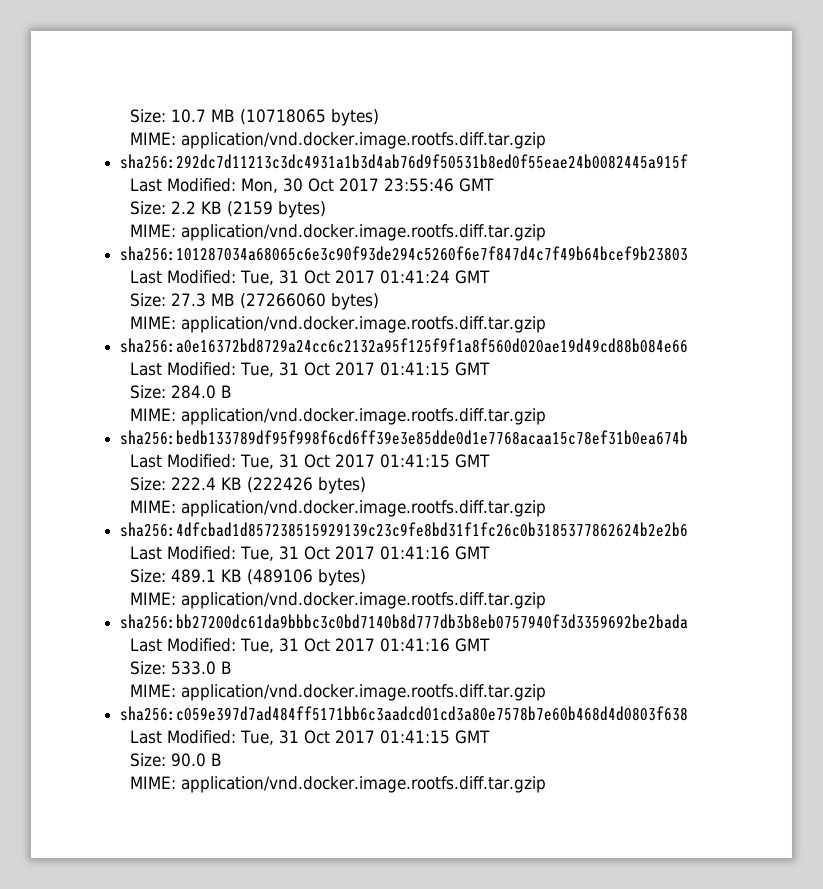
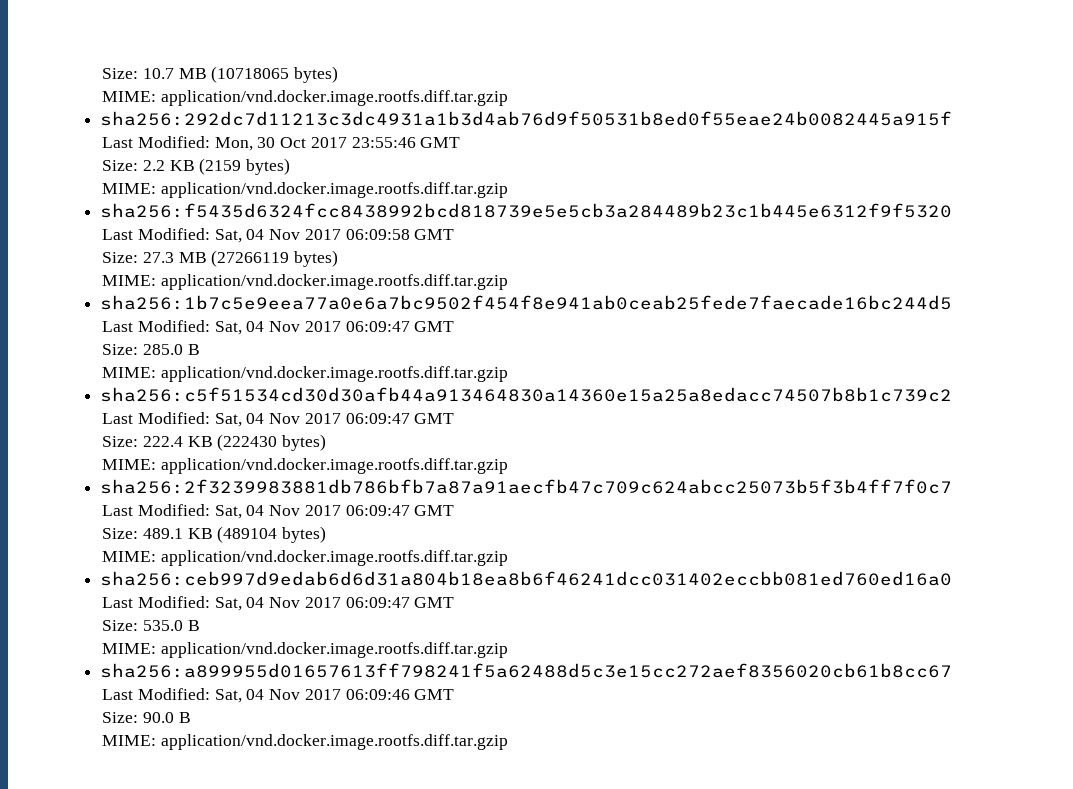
[119,246,688,261] [129,270,450,285] sha256:101287034a68065c6e3c90f93de294c5260f6e7f847d4c7f49b64bcef9b23803 // Last Modified: Tue, 31 Oct 2017 01:41:24 -> [100,203,953,218] [102,228,410,243] sha256:f5435d6324fcc8438992bcd818739e5e5cb3a284489b23c1b445e6312f9f5320 // Last Modified: Sat, 04 Nov 2017 06:09:58
[239,293,379,310] [129,316,546,333] [119,338,688,353] [129,362,490,377] [129,385,232,399] [129,408,546,425] [119,430,688,445] [129,454,450,469] (27266060 bytes) // MIME: application/vnd.docker.image.rootfs.diff.tar.gzip // sha256:a0e16372bd8729a24cc6c2132a95f125f9f1a8f560d020ae19d49cd88b084e66 // Last Modified: Tue, 31 Oct 2017 01:41:15 GMT // Size: 284.0 B // MIME: application/vnd.docker.image.rootfs.diff.tar.gzip // sha256:bedb133789df95f998f6cd6ff39e3e85dde0d1e7768acaa15c78ef31b0ea674b // Last Modified: Tue, 31 Oct 2017 01:41:15 -> [211,250,339,267] [102,274,508,290] [100,295,953,310] [102,320,455,335] [102,344,200,355] [102,366,508,382] [100,387,953,402] [102,412,410,427] (27266119 bytes) // MIME: application/vnd.docker.image.rootfs.diff.tar.gzip // sha256:1b7c5e9eea77a0e6a7bc9502f454f8e941ab0ceab25fede7faecade16bc244d5 // Last Modified: Sat, 04 Nov 2017 06:09:47 GMT // Size: 285.0 B // MIME: application/vnd.docker.image.rootfs.diff.tar.gzip // sha256:c5f51534cd30d30afb44a913464830a14360e15a25a8edacc74507b8b1c739c2 // Last Modified: Sat, 04 Nov 2017 06:09:47
[246,477,366,494] [129,500,546,517] [119,522,688,537] [129,546,450,561] (222426 bytes) // MIME: application/vnd.docker.image.rootfs.diff.tar.gzip // sha256:4dfcbad1d857238515929139c23c9fe8bd31f1fc26c0b3185377862624b2e2b6 // Last Modified: Tue, 31 Oct 2017 01:41:16 -> [217,434,327,451] [102,458,508,474] [100,479,953,494] [102,504,410,519] (222430 bytes) // MIME: application/vnd.docker.image.rootfs.diff.tar.gzip // sha256:2f3239983881db786bfb7a87a91aecfb47c709c624abcc25073b5f3b4ff7f0c7 // Last Modified: Sat, 04 Nov 2017 06:09:47
[246,569,366,586] [129,592,546,609] [119,614,688,629] [129,638,490,653] [129,661,232,675] [129,684,546,701] [119,706,688,721] [129,730,450,745] (489106 bytes) // MIME: application/vnd.docker.image.rootfs.diff.tar.gzip // sha256:bb27200dc61da9bbbc3c0bd7140b8d777db3b8eb0757940f3d3359692be2bada // Last Modified: Tue, 31 Oct 2017 01:41:16 GMT // Size: 533.0 B // MIME: application/vnd.docker.image.rootfs.diff.tar.gzip // sha256:c059e397d7ad484ff5171bb6c3aadcd01cd3a80e7578b7e60b468d4d0803f638 // Last Modified: Tue, 31 Oct 2017 01:41:15 -> [217,526,327,543] [102,550,508,566] [100,571,953,586] [102,596,455,611] [102,620,200,631] [102,642,508,658] [100,663,953,678] [102,688,410,703] (489104 bytes) // MIME: application/vnd.docker.image.rootfs.diff.tar.gzip // sha256:ceb997d9edab6d6d31a804b18ea8b6f46241dcc031402eccbb081ed760ed16a0 // Last Modified: Sat, 04 Nov 2017 06:09:47 GMT // Size: 535.0 B // MIME: application/vnd.docker.image.rootfs.diff.tar.gzip // sha256:a899955d01657613ff798241f5a62488d5c3e15cc272aef8356020cb61b8cc67 // Last Modified: Sat, 04 Nov 2017 06:09:46

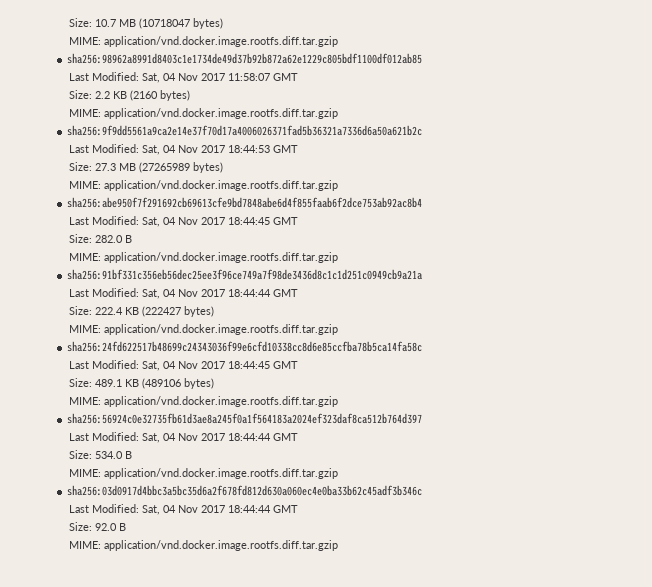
[211,66,339,83] [102,90,508,106] [100,111,953,126] [102,136,461,151] [102,158,291,175] [102,182,508,198] [100,203,953,218] [102,228,455,243] [102,250,339,267] [102,274,508,290] [100,295,953,310] [102,320,455,335] [102,344,200,355] [102,366,508,382] [100,387,953,402] [102,412,455,427] [102,434,327,451] [102,458,508,474] [100,479,953,494] [102,504,455,519] [102,526,327,543] [102,550,508,566] [100,571,953,586] [102,596,455,611] [102,620,200,631] [102,642,508,658] [100,663,953,678] [102,688,455,703] [102,712,191,723] [102,734,508,750] (10718065 bytes) // MIME: application/vnd.docker.image.rootfs.diff.tar.gzip // sha256:292dc7d11213c3dc4931a1b3d4ab76d9f50531b8ed0f55eae24b0082445a915f // Last Modified: Mon, 30 Oct 2017 23:55:46 GMT // Size: 2.2 KB (2159 bytes) // MIME: application/vnd.docker.image.rootfs.diff.tar.gzip // sha256:f5435d6324fcc8438992bcd818739e5e5cb3a284489b23c1b445e6312f9f5320 // Last Modified: Sat, 04 Nov 2017 06:09:58 GMT // Size: 27.3 MB (27266119 bytes) // MIME: application/vnd.docker.image.rootfs.diff.tar.gzip // sha256:1b7c5e9eea77a0e6a7bc9502f454f8e941ab0ceab25fede7faecade16bc244d5 // Last Modified: Sat, 04 Nov 2017 06:09:47 GMT // Size: 285.0 B // MIME: application/vnd.docker.image.rootfs.diff.tar.gzip // sha256:c5f51534cd30d30afb44a913464830a14360e15a25a8edacc74507b8b1c739c2 // Last Modified: Sat, 04 Nov 2017 06:09:47 GMT // Size: 222.4 KB (222430 bytes) // MIME: application/vnd.docker.image.rootfs.diff.tar.gzip // sha256:2f3239983881db786bfb7a87a91aecfb47c709c624abcc25073b5f3b4ff7f0c7 // Last Modified: Sat, 04 Nov 2017 06:09:47 GMT // Size: 489.1 KB (489104 bytes) // MIME: application/vnd.docker.image.rootfs.diff.tar.gzip // sha256:ceb997d9edab6d6d31a804b18ea8b6f46241dcc031402eccbb081ed760ed16a0 // Last Modified: Sat, 04 Nov 2017 06:09:47 GMT // Size: 535.0 B // MIME: application/vnd.docker.image.rootfs.diff.tar.gzip // sha256:a899955d01657613ff798241f5a62488d5c3e15cc272aef8356020cb61b8cc67 // Last Modified: Sat, 04 Nov 2017 06:09:46 GMT // Size: 90.0 B // MIME: application/vnd.docker.image.rootfs.diff.tar.gzip -> [139,18,224,29] [69,36,339,47] [66,53,422,64] [69,72,299,83] [69,90,191,101] [69,108,339,119] [66,125,422,136] [69,144,299,155] [69,162,224,173] [69,180,339,191] [66,197,422,208] [69,216,299,227] [69,234,133,243] [69,252,339,263] [66,269,422,280] [69,288,299,299] [69,306,215,317] [69,324,339,335] [66,341,422,352] [69,360,299,371] [69,378,215,389] [69,396,339,407] [66,413,422,424] [69,432,299,443] [69,450,133,459] [69,468,339,479] [66,485,422,496] [69,504,299,515] [69,522,127,531] [69,540,339,551] (10718047 bytes) // MIME: application/vnd.docker.image.rootfs.diff.tar.gzip // sha256:98962a8991d8403c1e1734de49d37b92b872a62e1229c805bdf1100df012ab85 // Last Modified: Sat, 04 Nov 2017 11:58:07 GMT // Size: 2.2 KB (2160 bytes) // MIME: application/vnd.docker.image.rootfs.diff.tar.gzip // sha256:9f9dd5561a9ca2e14e37f70d17a4006026371fad5b36321a7336d6a50a621b2c // Last Modified: Sat, 04 Nov 2017 18:44:53 GMT // Size: 27.3 MB (27265989 bytes) // MIME: application/vnd.docker.image.rootfs.diff.tar.gzip // sha256:abe950f7f291692cb69613cfe9bd7848abe6d4f855faab6f2dce753ab92ac8b4 // Last Modified: Sat, 04 Nov 2017 18:44:45 GMT // Size: 282.0 B // MIME: application/vnd.docker.image.rootfs.diff.tar.gzip // sha256:91bf331c356eb56dec25ee3f96ce749a7f98de3436d8c1c1d251c0949cb9a21a // Last Modified: Sat, 04 Nov 2017 18:44:44 GMT // Size: 222.4 KB (222427 bytes) // MIME: application/vnd.docker.image.rootfs.diff.tar.gzip // sha256:24fd622517b48699c24343036f99e6cfd10338cc8d6e85ccfba78b5ca14fa58c // Last Modified: Sat, 04 Nov 2017 18:44:45 GMT // Size: 489.1 KB (489106 bytes) // MIME: application/vnd.docker.image.rootfs.diff.tar.gzip // sha256:56924c0e32735fb61d3ae8a245f0a1f564183a2024ef323daf8ca512b764d397 // Last Modified: Sat, 04 Nov 2017 18:44:44 GMT // Size: 534.0 B // MIME: application/vnd.docker.image.rootfs.diff.tar.gzip // sha256:03d0917d4bbc3a5bc35d6a2f678fd812d630a060ec4e0ba33b62c45adf3b346c // Last Modified: Sat, 04 Nov 2017 18:44:44 GMT // Size: 92.0 B // MIME: application/vnd.docker.image.rootfs.diff.tar.gzip

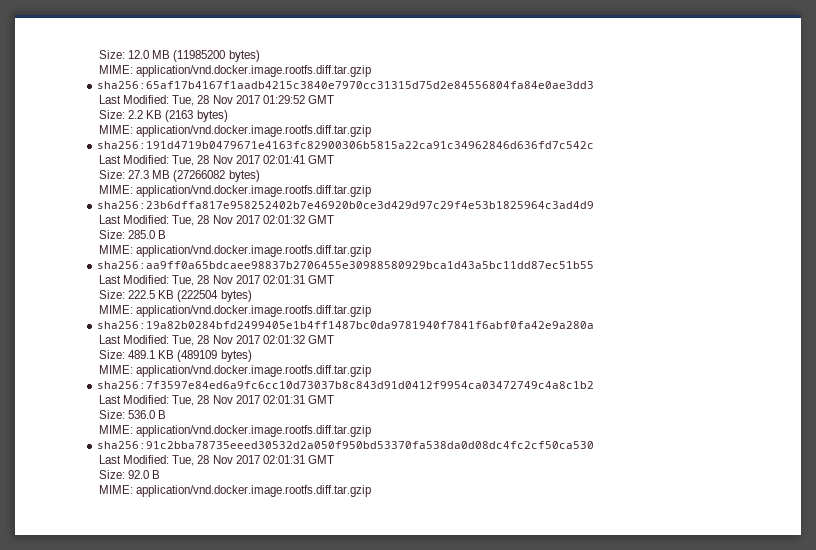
[69,18,224,29] [69,36,339,47] [66,53,422,64] [69,72,271,83] Size: 10.7 MB (10718047 bytes) // MIME: application/vnd.docker.image.rootfs.diff.tar.gzip // sha256:98962a8991d8403c1e1734de49d37b92b872a62e1229c805bdf1100df012ab85 // Last Modified: Sat, 04 Nov 2017 11:58:07 -> [99,50,260,62] [99,65,372,77] [97,81,595,89] [99,95,305,106] Size: 12.0 MB (11985200 bytes) // MIME: application/vnd.docker.image.rootfs.diff.tar.gzip // sha256:65af17b4167f1aadb4215c3840e7970cc31315d75d2e84556804fa84e0ae3dd3 // Last Modified: Tue, 28 Nov 2017 01:29:52
[130,90,191,101] [69,108,339,119] [66,125,422,136] [69,144,271,155] (2160 bytes) // MIME: application/vnd.docker.image.rootfs.diff.tar.gzip // sha256:9f9dd5561a9ca2e14e37f70d17a4006026371fad5b36321a7336d6a50a621b2c // Last Modified: Sat, 04 Nov 2017 18:44:53 -> [165,110,228,122] [99,125,372,137] [97,141,595,149] [99,155,305,166] (2163 bytes) // MIME: application/vnd.docker.image.rootfs.diff.tar.gzip // sha256:191d4719b0479671e4163fc82900306b5815a22ca91c34962846d636fd7c542c // Last Modified: Tue, 28 Nov 2017 02:01:41
[139,162,224,173] [69,180,339,191] [66,197,422,208] [69,216,299,227] [69,234,133,243] [69,252,339,263] [66,269,422,280] [69,288,299,299] [69,306,215,317] [69,324,339,335] [66,341,422,352] [69,360,271,371] (27265989 bytes) // MIME: application/vnd.docker.image.rootfs.diff.tar.gzip // sha256:abe950f7f291692cb69613cfe9bd7848abe6d4f855faab6f2dce753ab92ac8b4 // Last Modified: Sat, 04 Nov 2017 18:44:45 GMT // Size: 282.0 B // MIME: application/vnd.docker.image.rootfs.diff.tar.gzip // sha256:91bf331c356eb56dec25ee3f96ce749a7f98de3436d8c1c1d251c0949cb9a21a // Last Modified: Sat, 04 Nov 2017 18:44:44 GMT // Size: 222.4 KB (222427 bytes) // MIME: application/vnd.docker.image.rootfs.diff.tar.gzip // sha256:24fd622517b48699c24343036f99e6cfd10338cc8d6e85ccfba78b5ca14fa58c // Last Modified: Sat, 04 Nov 2017 18:44:45 -> [173,170,260,182] [99,185,372,197] [97,201,595,209] [99,215,334,226] [99,230,167,239] [99,245,372,257] [97,261,595,269] [99,275,334,286] [99,290,252,302] [99,305,372,317] [97,321,595,329] [99,335,305,346] (27266082 bytes) // MIME: application/vnd.docker.image.rootfs.diff.tar.gzip // sha256:23b6dffa817e958252402b7e46920b0ce3d429d97c29f4e53b1825964c3ad4d9 // Last Modified: Tue, 28 Nov 2017 02:01:32 GMT // Size: 285.0 B // MIME: application/vnd.docker.image.rootfs.diff.tar.gzip // sha256:aa9ff0a65bdcaee98837b2706455e30988580929bca1d43a5bc11dd87ec51b55 // Last Modified: Tue, 28 Nov 2017 02:01:31 GMT // Size: 222.5 KB (222504 bytes) // MIME: application/vnd.docker.image.rootfs.diff.tar.gzip // sha256:19a82b0284bfd2499405e1b4ff1487bc0da9781940f7841f6abf0fa42e9a280a // Last Modified: Tue, 28 Nov 2017 02:01:32
[142,378,215,389] [69,396,339,407] [66,413,422,424] [69,432,299,443] [69,450,133,459] [69,468,339,479] [66,485,422,496] [69,504,272,515] (489106 bytes) // MIME: application/vnd.docker.image.rootfs.diff.tar.gzip // sha256:56924c0e32735fb61d3ae8a245f0a1f564183a2024ef323daf8ca512b764d397 // Last Modified: Sat, 04 Nov 2017 18:44:44 GMT // Size: 534.0 B // MIME: application/vnd.docker.image.rootfs.diff.tar.gzip // sha256:03d0917d4bbc3a5bc35d6a2f678fd812d630a060ec4e0ba33b62c45adf3b346c // Last Modified: Sat, 04 Nov 2017 18:44:44 -> [177,350,252,362] [99,365,372,377] [97,381,595,389] [99,395,334,406] [99,410,167,419] [99,425,372,437] [97,441,595,449] [99,455,305,466] (489109 bytes) // MIME: application/vnd.docker.image.rootfs.diff.tar.gzip // sha256:7f3597e84ed6a9fc6cc10d73037b8c843d91d0412f9954ca03472749c4a8c1b2 // Last Modified: Tue, 28 Nov 2017 02:01:31 GMT // Size: 536.0 B // MIME: application/vnd.docker.image.rootfs.diff.tar.gzip // sha256:91c2bba78735eeed30532d2a050f950bd53370fa538da0d08dc4fc2cf50ca530 // Last Modified: Tue, 28 Nov 2017 02:01:31

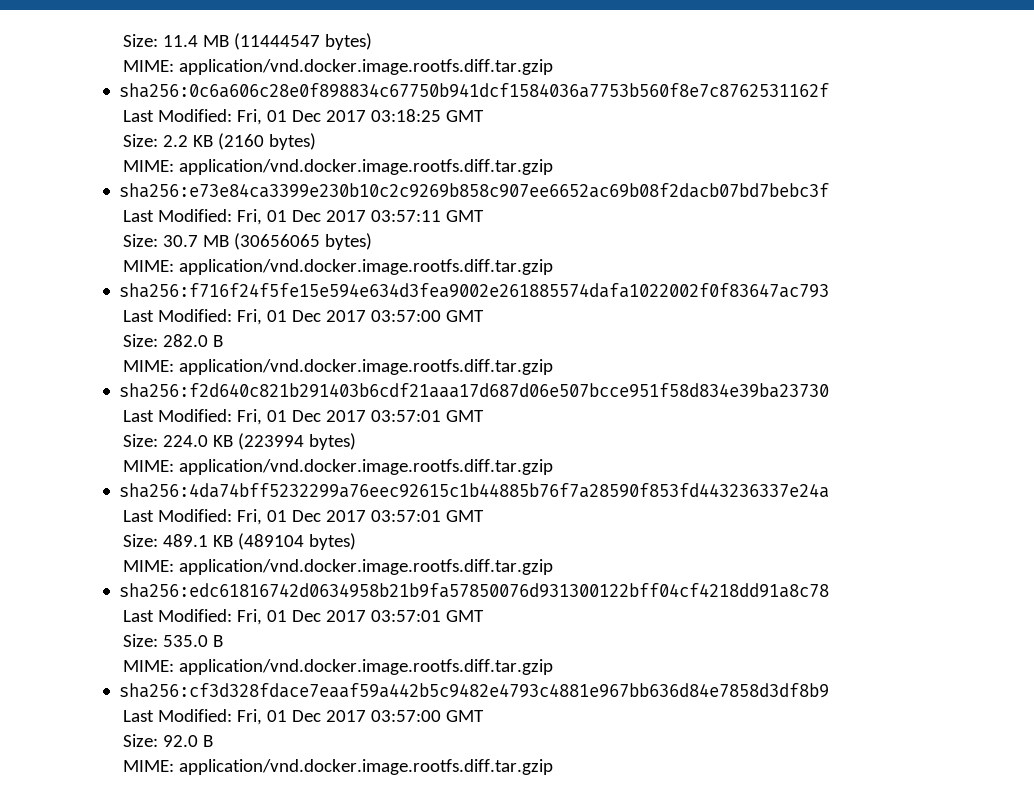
[99,50,260,62] [99,65,372,77] [97,81,595,89] [99,95,305,106] Size: 12.0 MB (11985200 bytes) // MIME: application/vnd.docker.image.rootfs.diff.tar.gzip // sha256:65af17b4167f1aadb4215c3840e7970cc31315d75d2e84556804fa84e0ae3dd3 // Last Modified: Tue, 28 Nov 2017 01:29:52 -> [123,33,373,50] [123,59,554,75] [119,83,830,98] [123,109,441,125] Size: 11.4 MB (11444547 bytes) // MIME: application/vnd.docker.image.rootfs.diff.tar.gzip // sha256:0c6a606c28e0f898834c67750b941dcf1584036a7753b560f8e7c8762531162f // Last Modified: Fri, 01 Dec 2017 03:18:25
[165,110,228,122] [99,125,372,137] [97,141,595,149] [99,155,334,166] [99,170,260,182] [99,185,372,197] [97,201,595,209] [99,215,334,226] [99,230,167,239] [99,245,372,257] [97,261,595,269] [99,275,334,286] [99,290,252,302] [99,305,372,317] [97,321,595,329] [99,335,305,346] (2163 bytes) // MIME: application/vnd.docker.image.rootfs.diff.tar.gzip // sha256:191d4719b0479671e4163fc82900306b5815a22ca91c34962846d636fd7c542c // Last Modified: Tue, 28 Nov 2017 02:01:41 GMT // Size: 27.3 MB (27266082 bytes) // MIME: application/vnd.docker.image.rootfs.diff.tar.gzip // sha256:23b6dffa817e958252402b7e46920b0ce3d429d97c29f4e53b1825964c3ad4d9 // Last Modified: Tue, 28 Nov 2017 02:01:32 GMT // Size: 285.0 B // MIME: application/vnd.docker.image.rootfs.diff.tar.gzip // sha256:aa9ff0a65bdcaee98837b2706455e30988580929bca1d43a5bc11dd87ec51b55 // Last Modified: Tue, 28 Nov 2017 02:01:31 GMT // Size: 222.5 KB (222504 bytes) // MIME: application/vnd.docker.image.rootfs.diff.tar.gzip // sha256:19a82b0284bfd2499405e1b4ff1487bc0da9781940f7841f6abf0fa42e9a280a // Last Modified: Tue, 28 Nov 2017 02:01:32 -> [218,133,317,150] [123,159,554,175] [119,183,830,198] [123,209,484,225] [123,233,373,250] [123,259,554,275] [119,283,830,298] [123,309,484,325] [123,334,224,347] [123,359,554,375] [119,383,830,398] [123,409,484,425] [123,433,357,450] [123,459,554,475] [119,483,830,498] [123,509,441,525] (2160 bytes) // MIME: application/vnd.docker.image.rootfs.diff.tar.gzip // sha256:e73e84ca3399e230b10c2c9269b858c907ee6652ac69b08f2dacb07bd7bebc3f // Last Modified: Fri, 01 Dec 2017 03:57:11 GMT // Size: 30.7 MB (30656065 bytes) // MIME: application/vnd.docker.image.rootfs.diff.tar.gzip // sha256:f716f24f5fe15e594e634d3fea9002e261885574dafa1022002f0f83647ac793 // Last Modified: Fri, 01 Dec 2017 03:57:00 GMT // Size: 282.0 B // MIME: application/vnd.docker.image.rootfs.diff.tar.gzip // sha256:f2d640c821b291403b6cdf21aaa17d687d06e507bcce951f58d834e39ba23730 // Last Modified: Fri, 01 Dec 2017 03:57:01 GMT // Size: 224.0 KB (223994 bytes) // MIME: application/vnd.docker.image.rootfs.diff.tar.gzip // sha256:4da74bff5232299a76eec92615c1b44885b76f7a28590f853fd443236337e24a // Last Modified: Fri, 01 Dec 2017 03:57:01
[177,350,252,362] [99,365,372,377] [97,381,595,389] [99,395,334,406] [99,410,167,419] [99,425,372,437] [97,441,595,449] [99,455,305,466] (489109 bytes) // MIME: application/vnd.docker.image.rootfs.diff.tar.gzip // sha256:7f3597e84ed6a9fc6cc10d73037b8c843d91d0412f9954ca03472749c4a8c1b2 // Last Modified: Tue, 28 Nov 2017 02:01:31 GMT // Size: 536.0 B // MIME: application/vnd.docker.image.rootfs.diff.tar.gzip // sha256:91c2bba78735eeed30532d2a050f950bd53370fa538da0d08dc4fc2cf50ca530 // Last Modified: Tue, 28 Nov 2017 02:01:31 -> [238,533,357,550] [123,559,554,575] [119,583,830,598] [123,609,484,625] [123,634,224,647] [123,659,554,675] [119,683,830,698] [123,709,441,725] (489104 bytes) // MIME: application/vnd.docker.image.rootfs.diff.tar.gzip // sha256:edc61816742d0634958b21b9fa57850076d931300122bff04cf4218dd91a8c78 // Last Modified: Fri, 01 Dec 2017 03:57:01 GMT // Size: 535.0 B // MIME: application/vnd.docker.image.rootfs.diff.tar.gzip // sha256:cf3d328fdace7eaaf59a442b5c9482e4793c4881e967bb636d84e7858d3df8b9 // Last Modified: Fri, 01 Dec 2017 03:57:00

